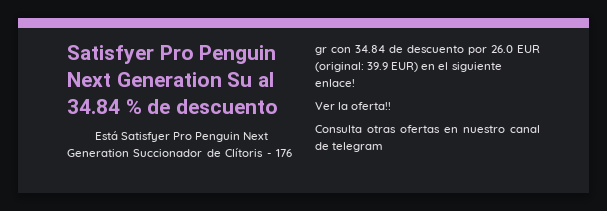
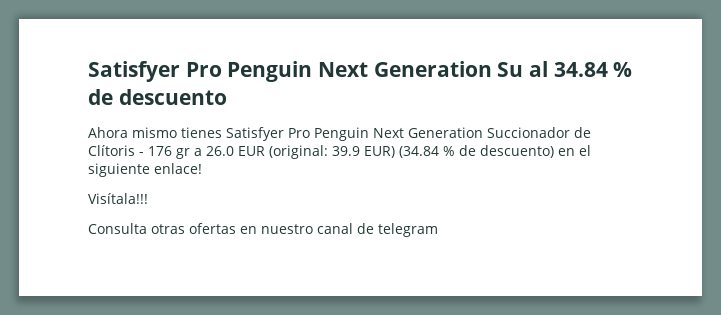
[94,131,118,140] Está -> [88,127,222,138] Ahora mismo tienes
[331,45,487,55] con 34.84 de descuento por -> [194,148,202,156] a
(419, 67) none -> [399,145,554,158] (34.84 % de descuento)
[315,102,392,110] Ver la oferta!! -> [88,193,148,204] Visítala!!!

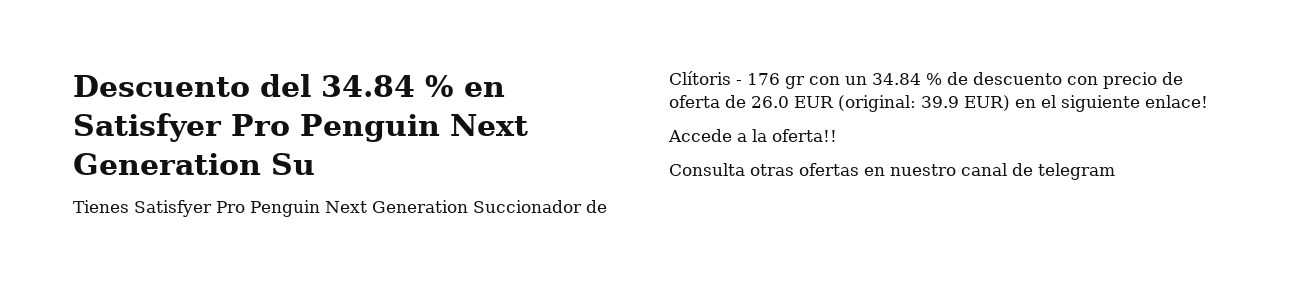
(88, 71) none -> [73,74,505,97] Descuento del 34.84 % en
[529,61,633,77] [88,89,227,105] [88,127,222,138] al 34.84 % de descuento // Ahora mismo tienes -> [73,200,129,213] // Tienes
[194,148,202,156] a -> [809,72,1183,89] [669,95,746,108] con un 34.84 % de descuento con precio de oferta de
[399,145,554,158] (34.84 % de descuento) -> (1010, 103) none
[88,193,148,204] Visítala!!! -> [668,129,837,142] Accede a la oferta!!

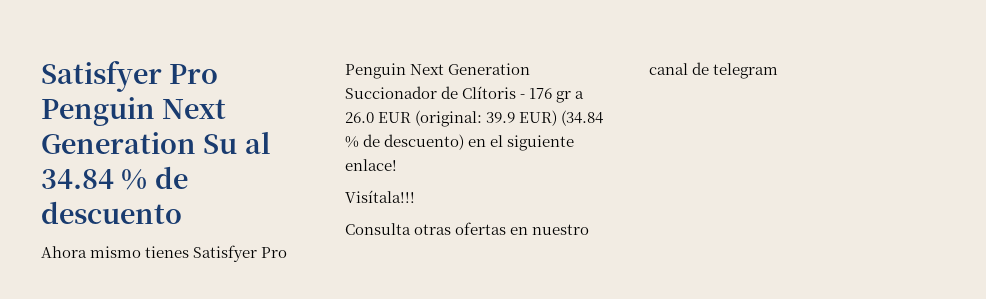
[73,74,505,97] Descuento del 34.84 % en -> (41, 76) none
[73,200,129,213] // Tienes -> [244,131,271,154] [41,166,188,190] [41,201,182,224] [41,246,190,258] al 34.84 % de descuento // Ahora mismo tienes
[809,72,1183,89] [669,95,746,108] con un 34.84 % de descuento con precio de oferta de -> [575,91,585,99] a
(1010, 103) none -> [561,110,604,126] [345,134,465,150] (34.84 % de descuento)
[668,129,837,142] Accede a la oferta!! -> [345,190,415,203] Visítala!!!

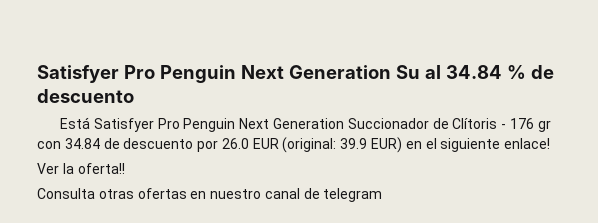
[41,246,190,258] Ahora mismo tienes -> [60,117,91,129] Está
[575,91,585,99] a -> [37,138,219,152] con 34.84 de descuento por
[561,110,604,126] [345,134,465,150] (34.84 % de descuento) -> (403, 145) none
[345,190,415,203] Visítala!!! -> [37,163,125,174] Ver la oferta!!

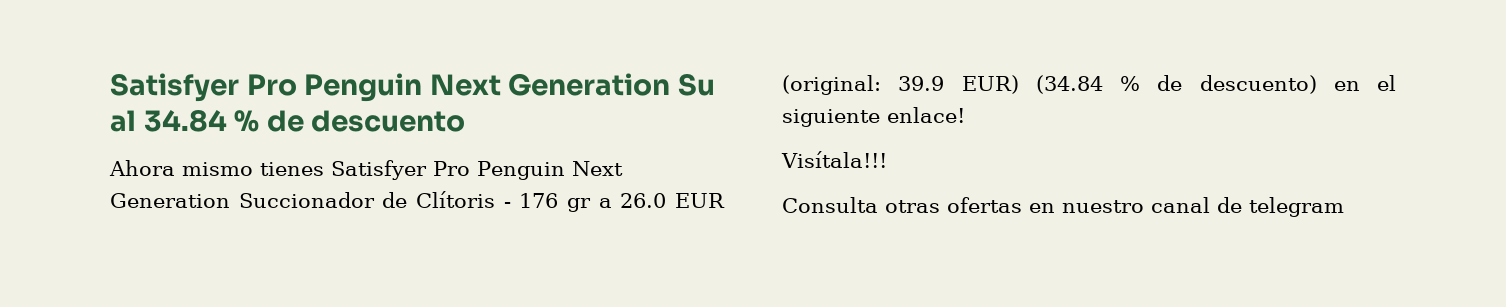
[60,117,91,129] Está -> [109,160,324,176] Ahora mismo tienes
[37,138,219,152] con 34.84 de descuento por -> [598,198,612,208] a
(403, 145) none -> [1035,75,1317,94] (34.84 % de descuento)
[37,163,125,174] Ver la oferta!! -> [781,151,887,168] Visítala!!!

